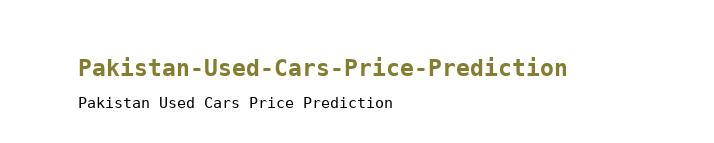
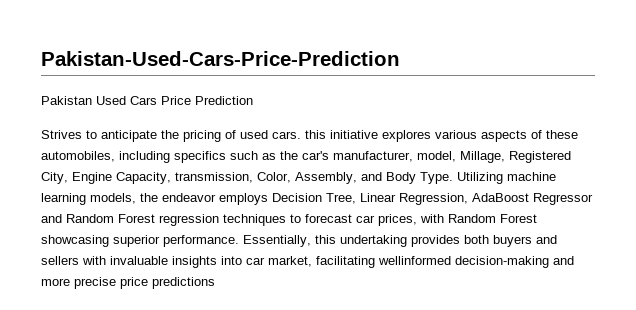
(393, 102) none -> [41,130,578,142] [41,151,571,163] [41,172,556,184] [41,193,593,205] [41,214,537,226] [41,235,557,247] [41,256,574,268] [41,277,215,289] // Strives to anticipate the pricing of used cars. this initiative explores various aspects of these automobiles, including specifics such as the car's manufacturer, model, Millage, Registered City, Engine Capacity, transmission, Color, Assembly, and Body Type. Utilizing machine learning models, the endeavor employs Decision Tree, Linear Regression, AdaBoost Regressor and Random Forest regression techniques to forecast car prices, with Random Forest showcasing superior performance. Essentially, this undertaking provides both buyers and sellers with invaluable insights into car market, facilitating wellinformed decision-making and more precise price predictions

